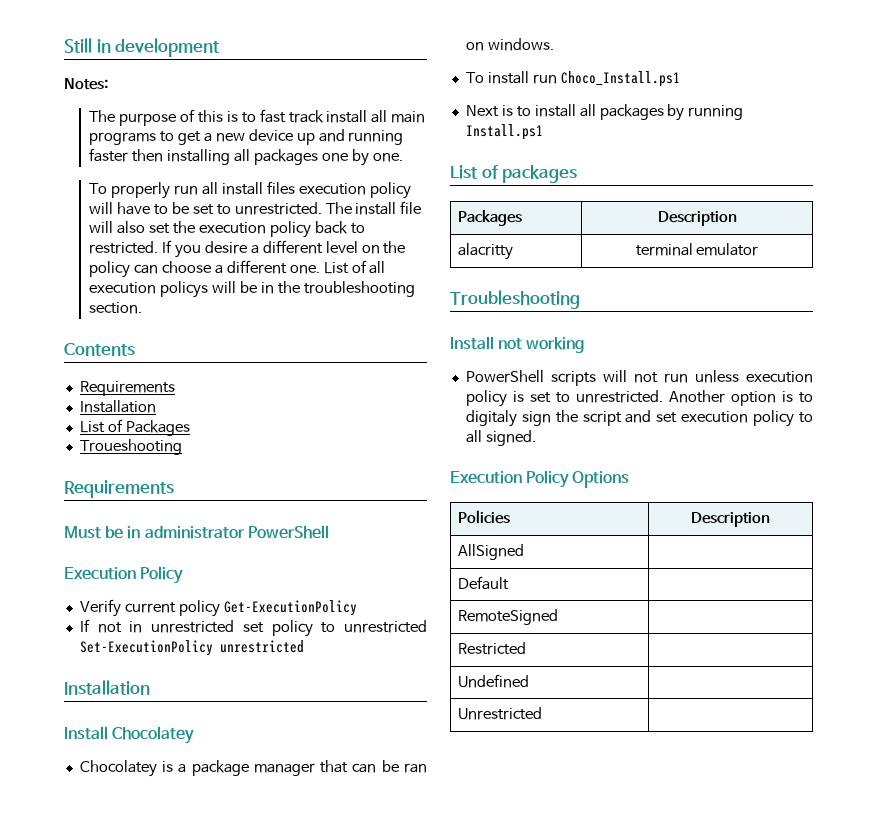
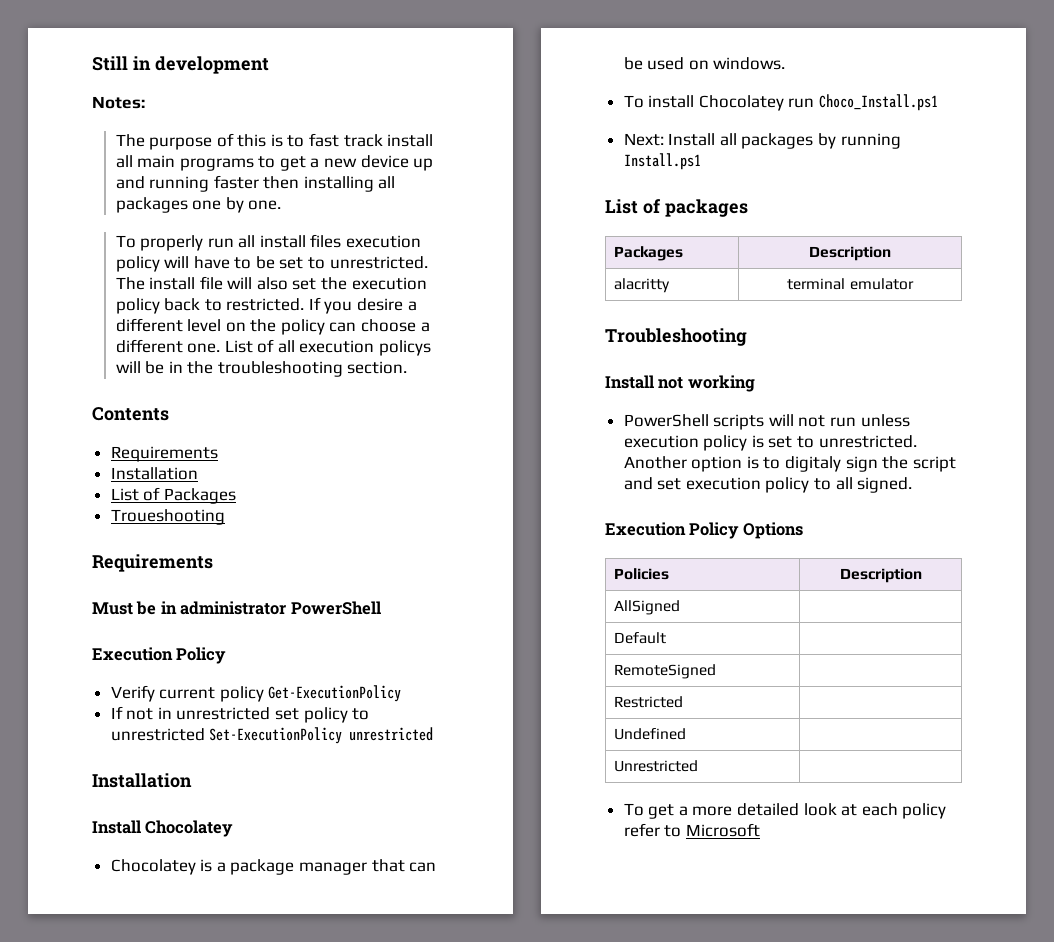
[404,763,428,773] ran -> [647,57,685,70] used
(529, 77) none -> [698,95,784,111] Chocolatey
[465,104,576,117] Next is to install -> [623,133,716,146] Next: Install
(542, 713) none -> [623,803,947,819] [623,823,760,837] // To get a more detailed look at each policy refer to Microsoft

